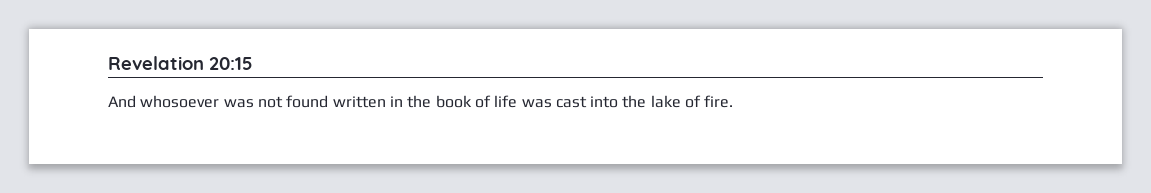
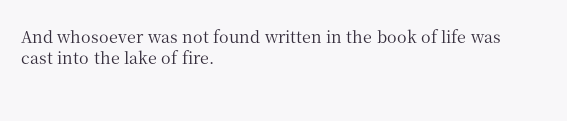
[108,56,253,70] Revelation 20:15 // -> (21, 36) none

